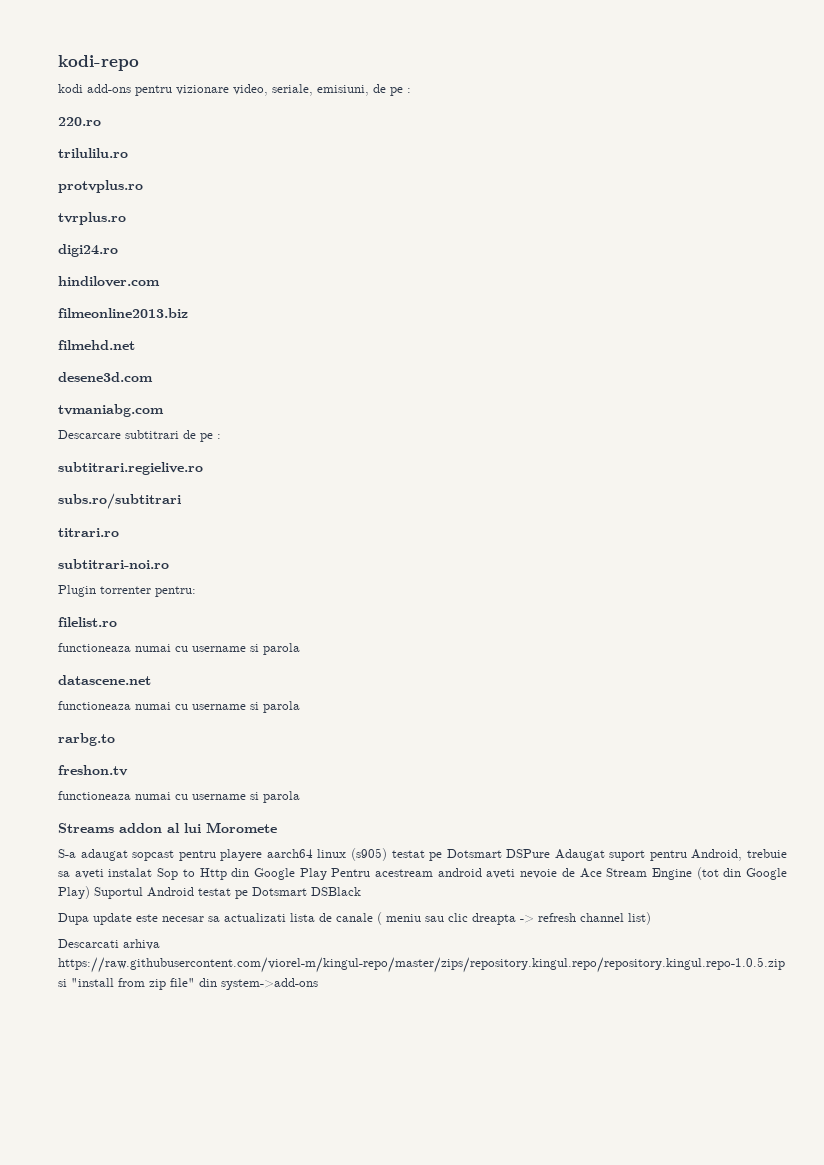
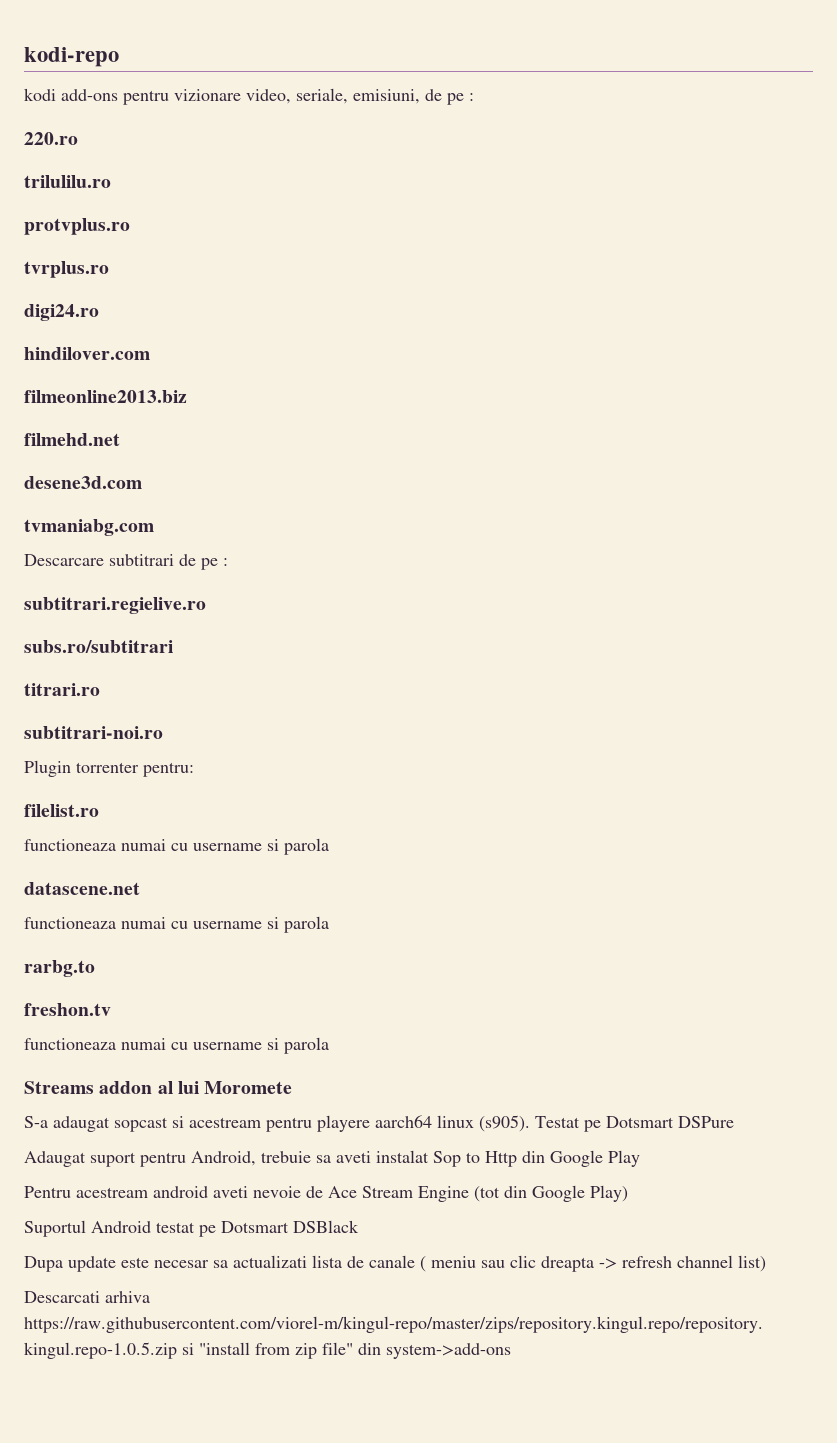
(175, 855) none -> [172,1116,261,1128] si acestream
[350,848,425,861] (s905) testat -> [479,1115,580,1132] (s905). Testat
(551, 853) none -> (734, 1122) //
(327, 874) none -> (640, 1158) //
(90, 892) none -> (628, 1193) //

